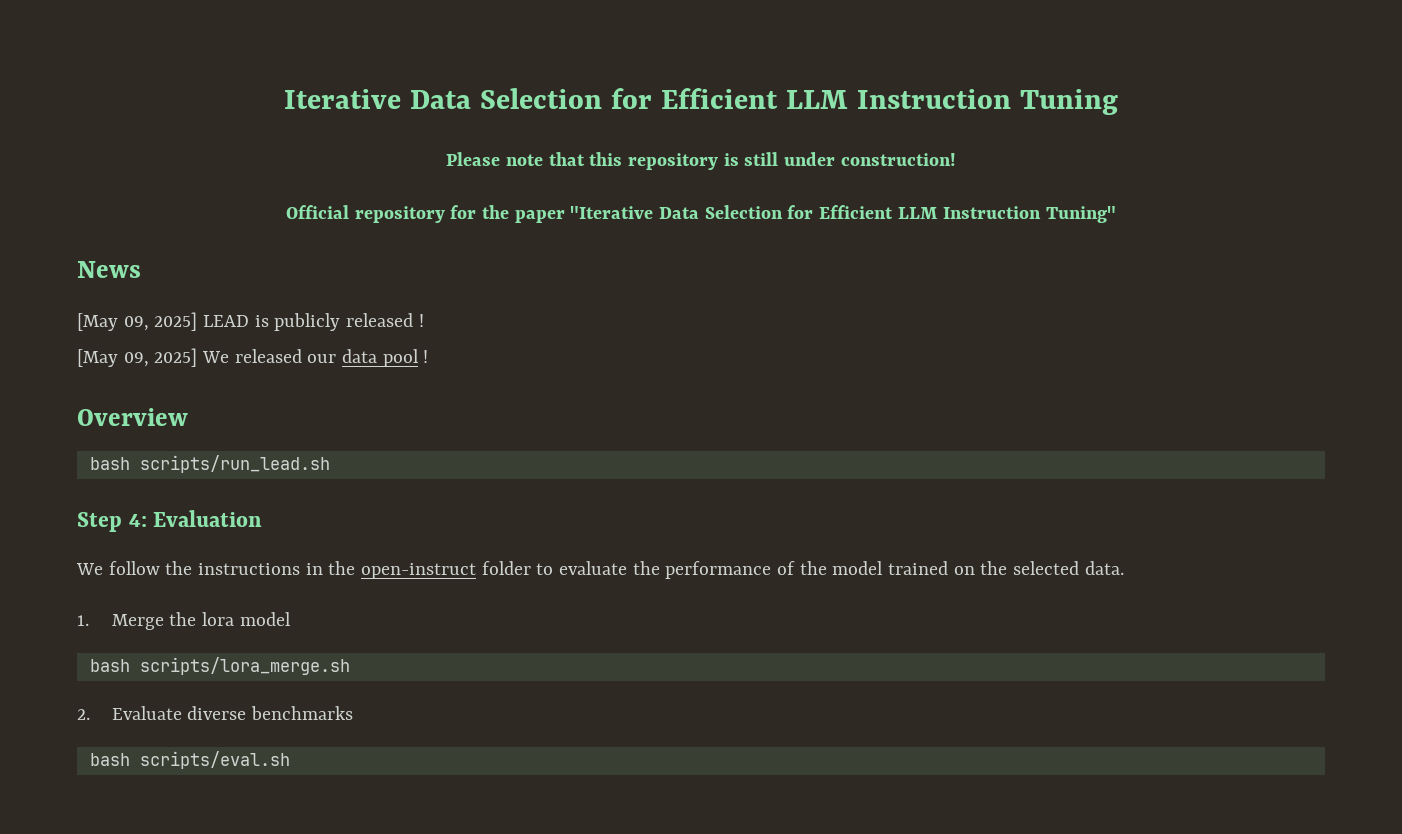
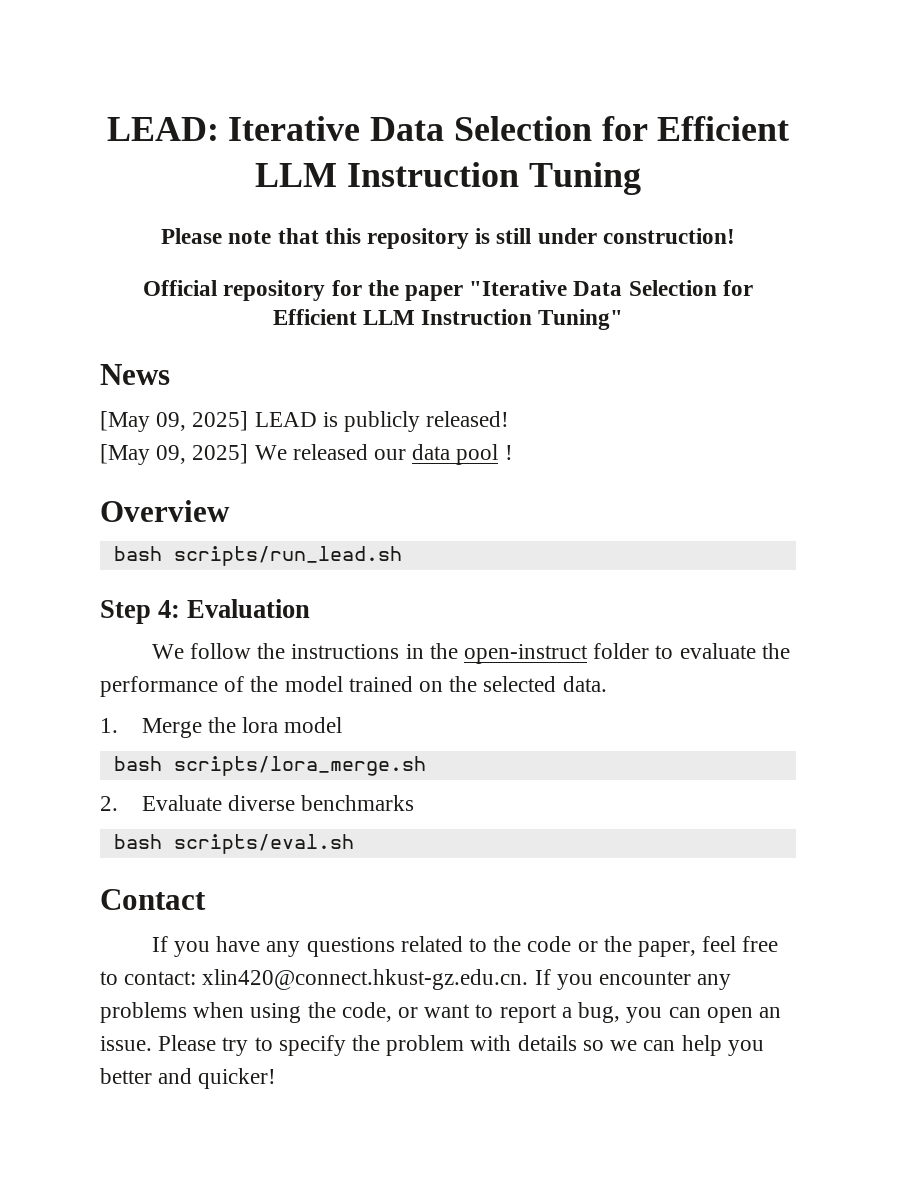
(284, 99) none -> [106,117,219,141] LEAD:
[346,313,424,327] released ! -> [426,411,510,427] released!
(290, 760) none -> [100,889,206,910] [151,936,779,957] [100,969,732,990] [100,1002,781,1023] [100,1035,764,1056] [100,1068,277,1089] // Contact // If you have any questions related to the code or the paper, feel free to contact: xlin420@connect.hkust-gz.edu.cn. If you encounter any problems when using the code, or want to report a bug, you can open an issue. Please try to specify the problem with details so we can help you better and quicker!

